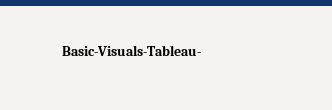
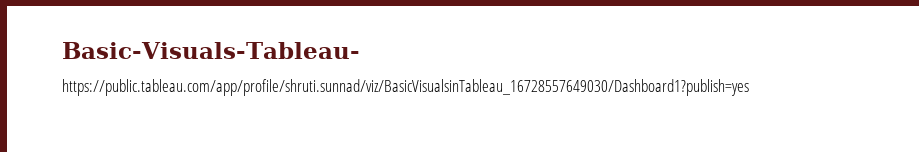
(201, 50) none -> [62,79,749,96] // https://public.tableau.com/app/profile/shruti.sunnad/viz/BasicVisualsinTableau_16728557649030/Dashboard1?publish=yes

